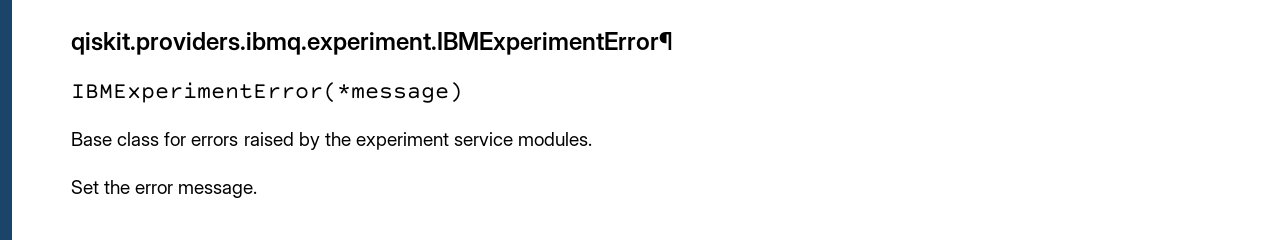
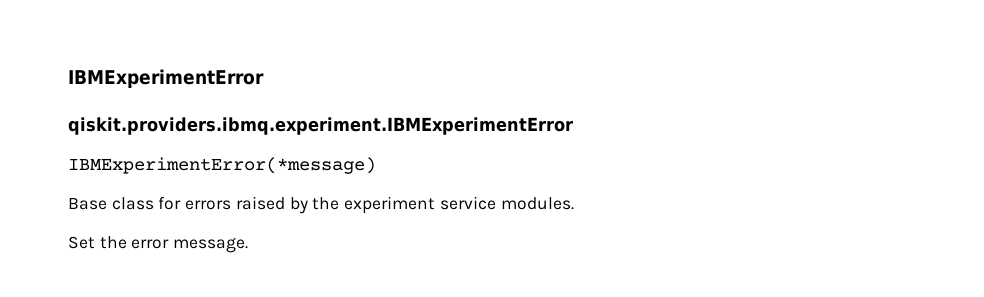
[71,32,673,55] qiskit.providers.ibmq.experiment.IBMExperimentError¶ -> [68,69,264,88] [68,117,573,135] IBMExperimentError // qiskit.providers.ibmq.experiment.IBMExperimentError

